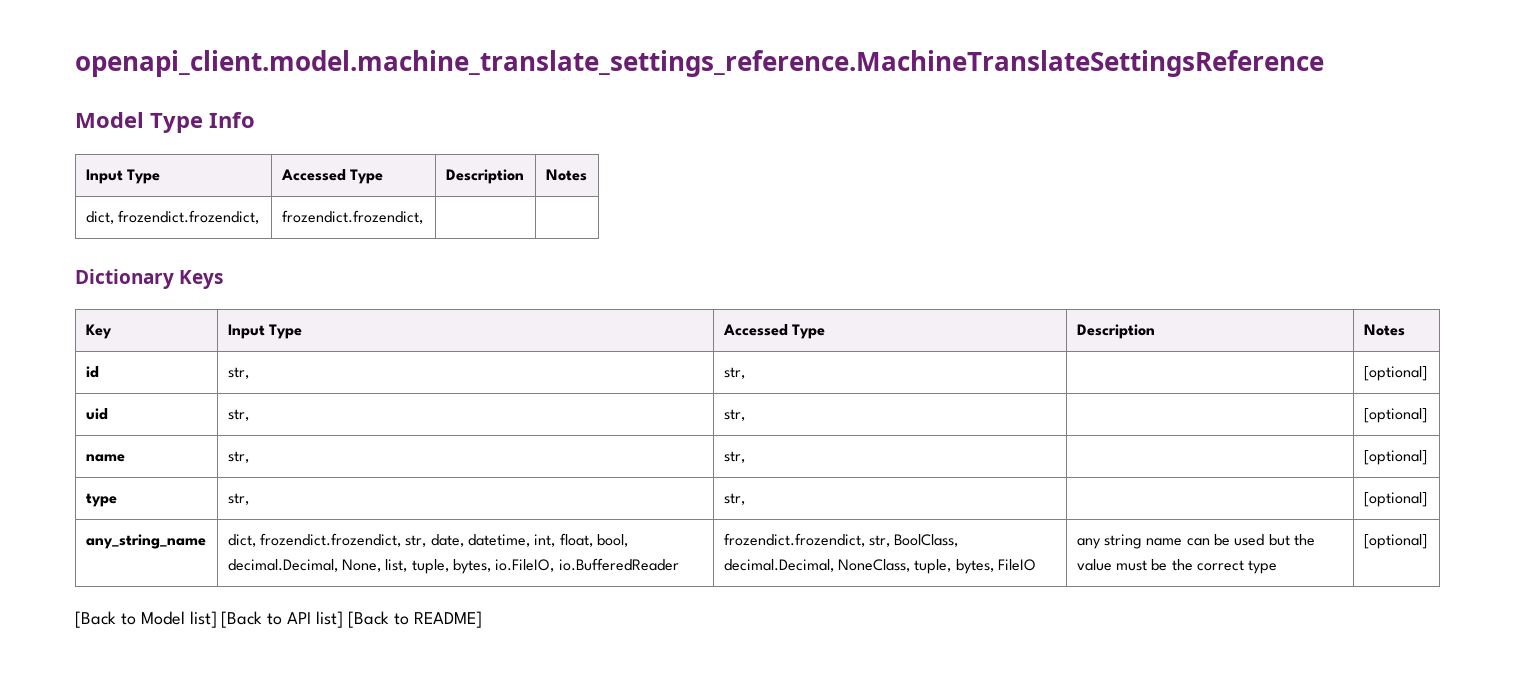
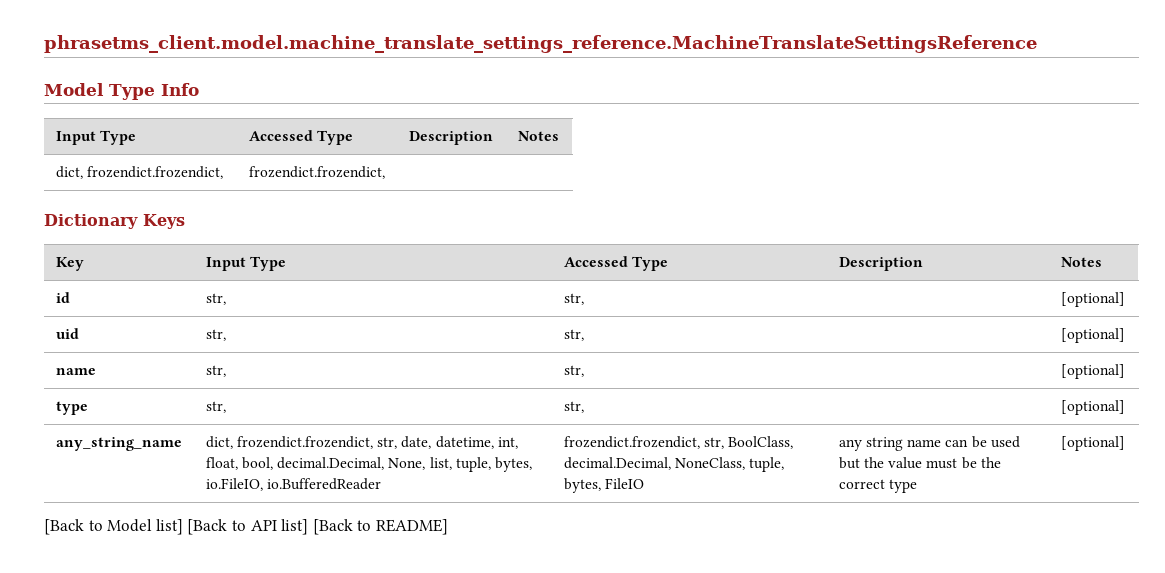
[75,50,1324,77] openapi_client.model.machine_translate_settings_reference.MachineTranslateSettingsReference -> [44,35,1037,53] phrasetms_client.model.machine_translate_settings_reference.MachineTranslateSettingsReference

